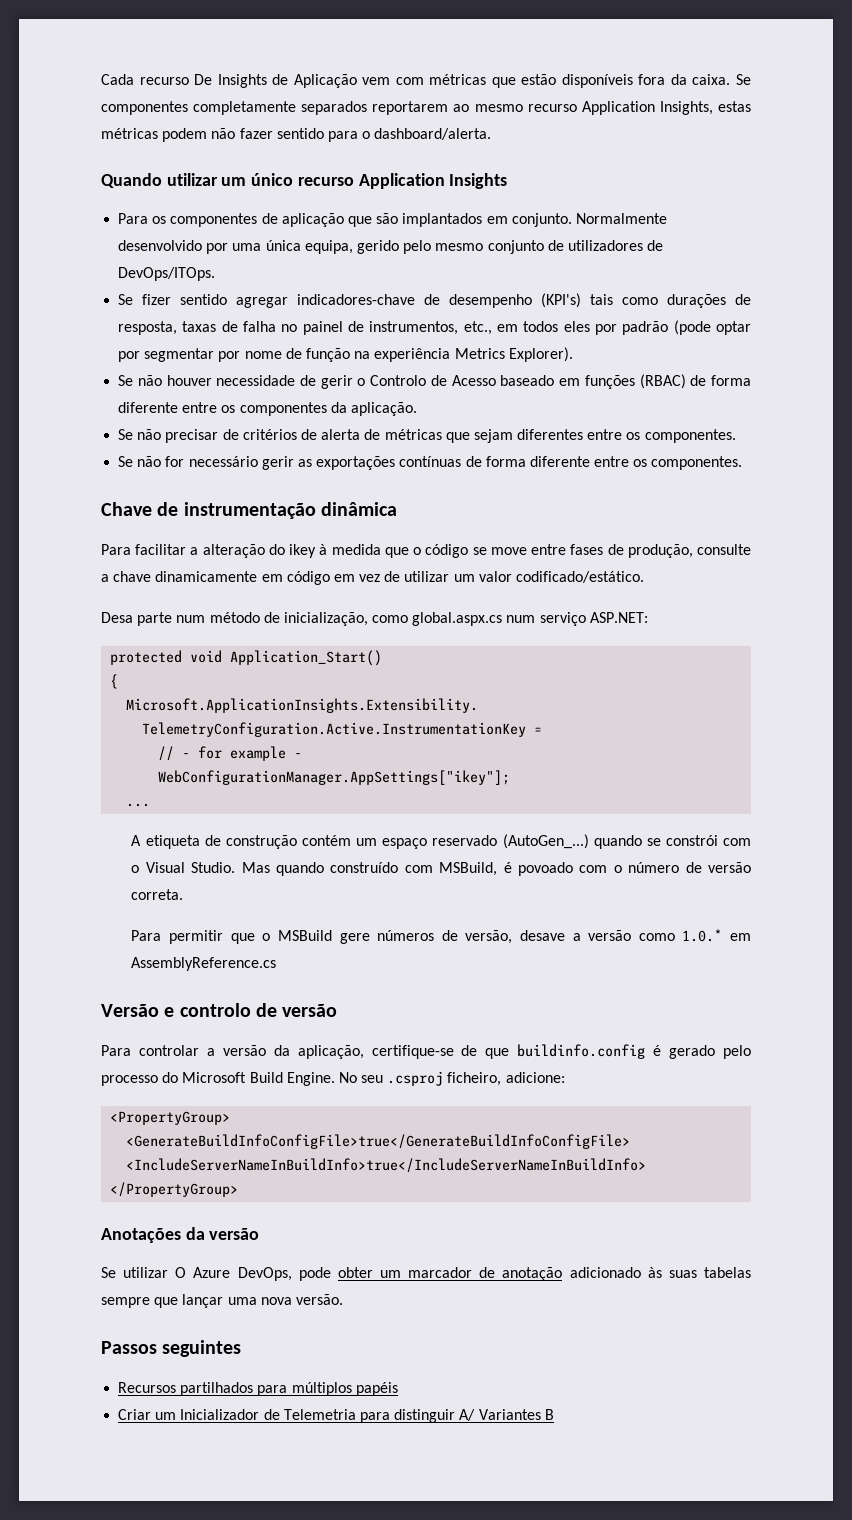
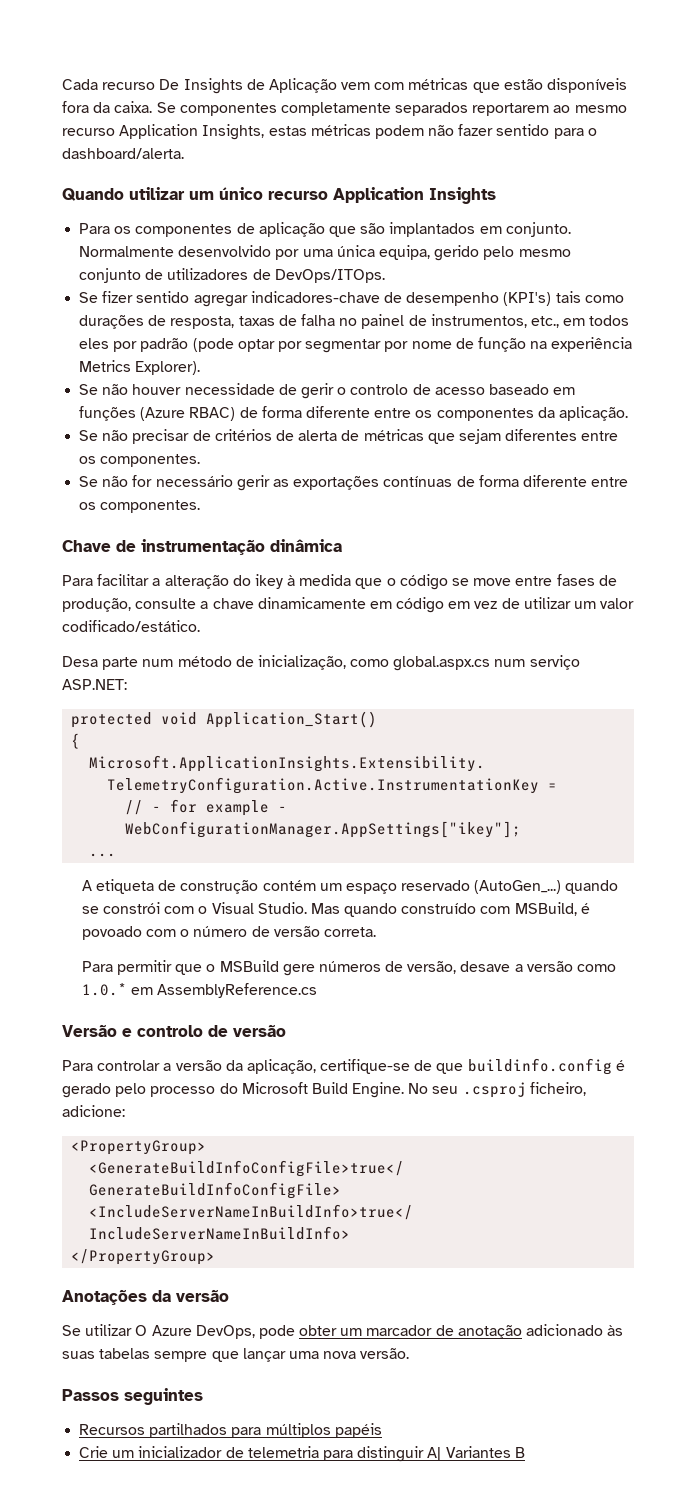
[370,375,496,386] Controlo de Acesso -> [350,384,485,395] controlo de acesso
[639,374,686,389] (RBAC) -> [140,407,236,421] (Azure RBAC)
[118,1409,356,1420] Criar um Inicializador de Telemetria -> [79,1446,319,1458] Crie um inicializador de telemetria
[459,1409,476,1421] A/ -> [427,1447,442,1461] A|

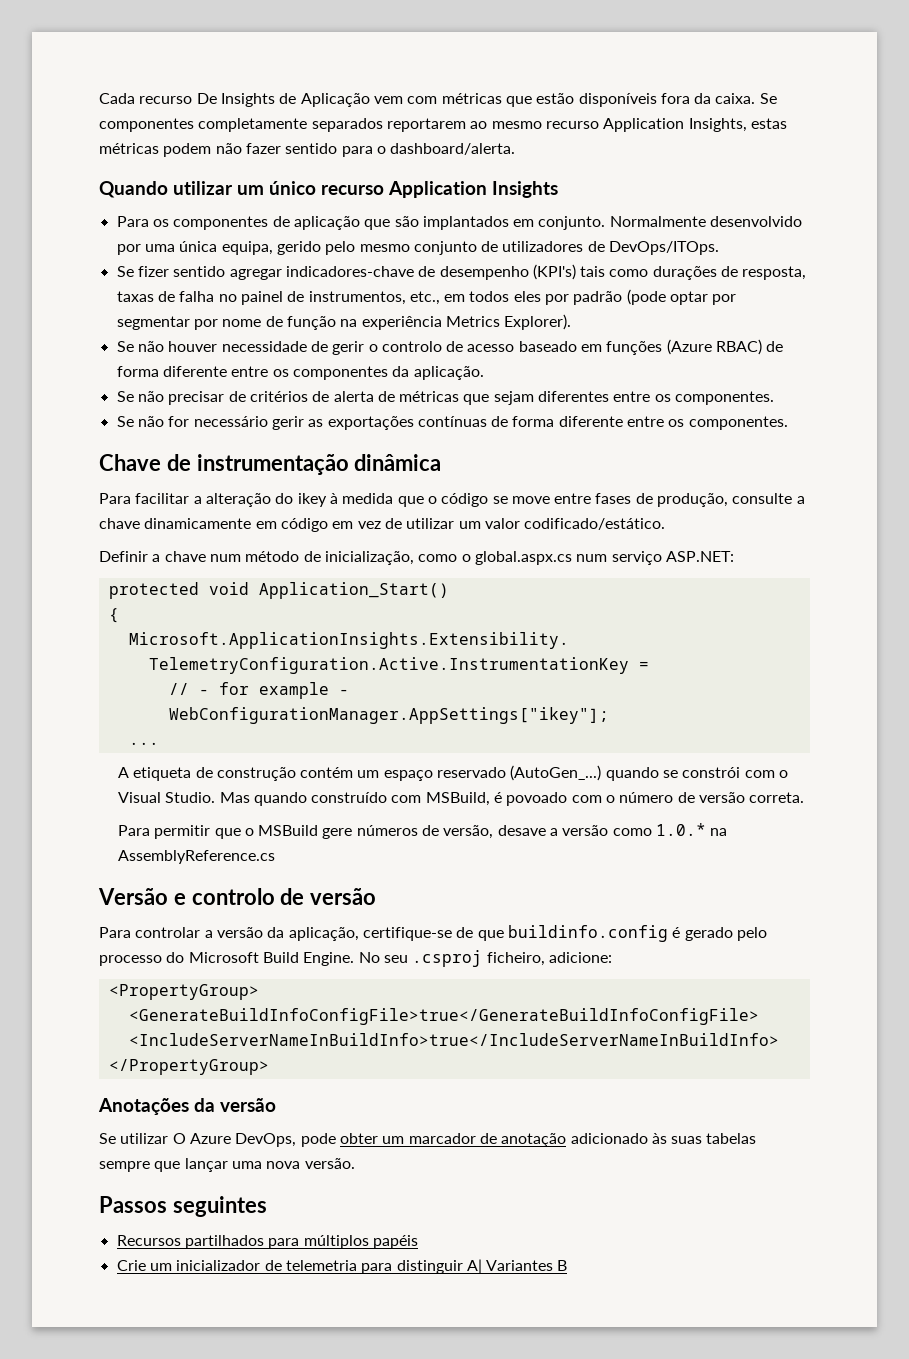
[62,656,139,670] Desa parte -> [99,551,206,562] Definir a chave
(390, 663) none -> [461,554,471,562] o
[130,987,153,995] em -> [710,828,728,836] na

